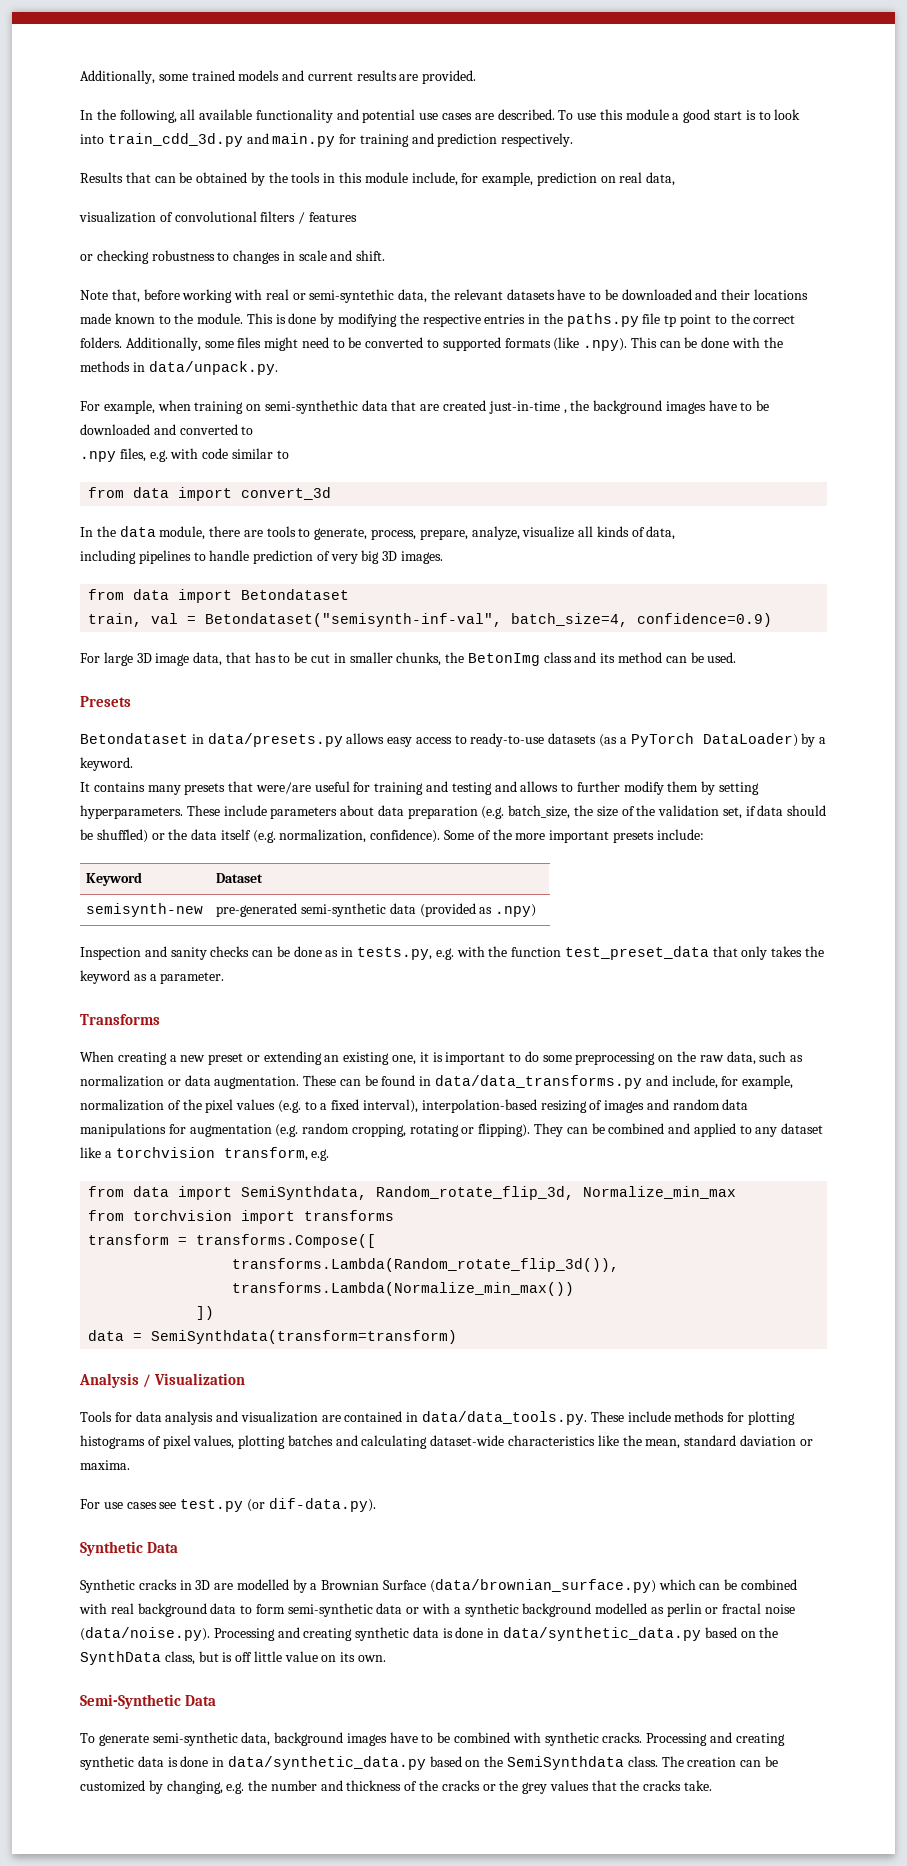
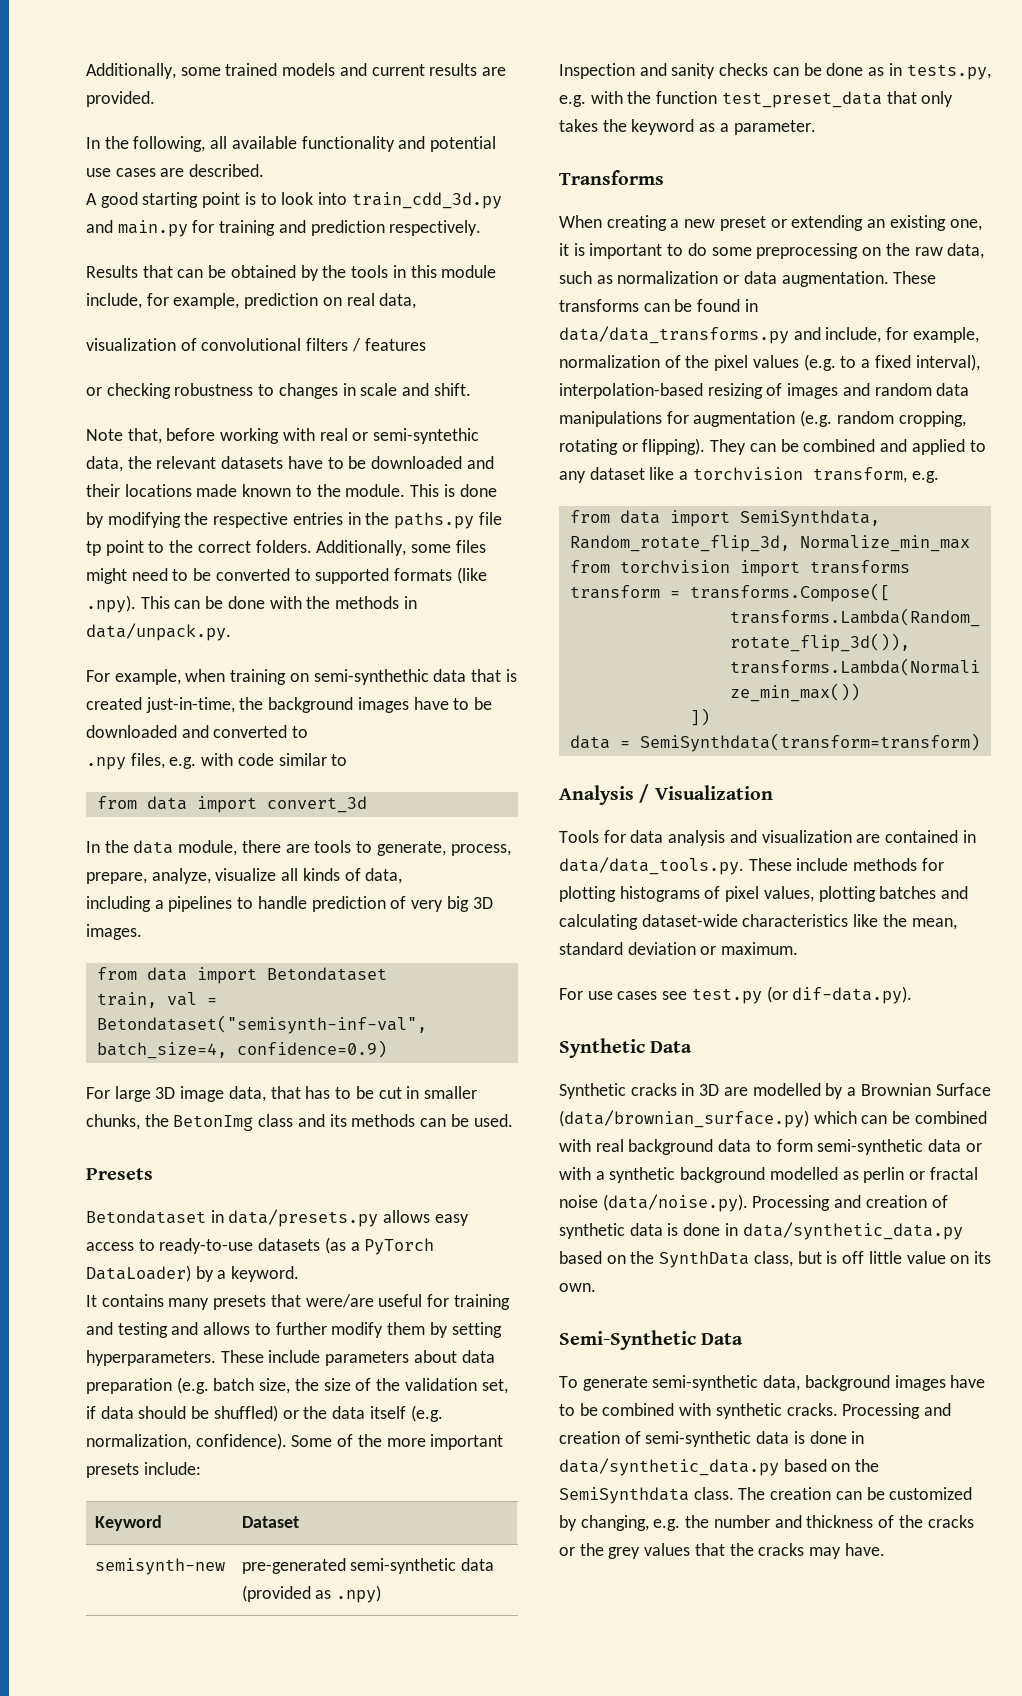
[558,109,743,123] To use this module a good start -> [86,192,241,208] // A good starting point
[420,400,567,414] are created just-in-time , -> [505,669,517,682] [86,697,235,713] is created just-in-time,
(136, 557) none -> [154,900,164,909] a
[618,652,663,663] method -> [351,1114,416,1127] methods
[508,805,571,819] batch_size, -> [213,1378,291,1394] batch size,
(337, 1080) none -> [559,299,639,312] transforms
[739,1435,813,1446] [80,1460,130,1470] daviation or maxima. -> [627,942,799,955] deviation or maximum.
[303,1628,353,1641] creating -> [865,1195,948,1208] creation of
[735,1733,785,1746] [80,1756,134,1770] creating synthetic -> [559,1431,752,1447] creation of semi-synthetic
[684,1780,713,1791] take. -> [809,1543,885,1559] may have.

